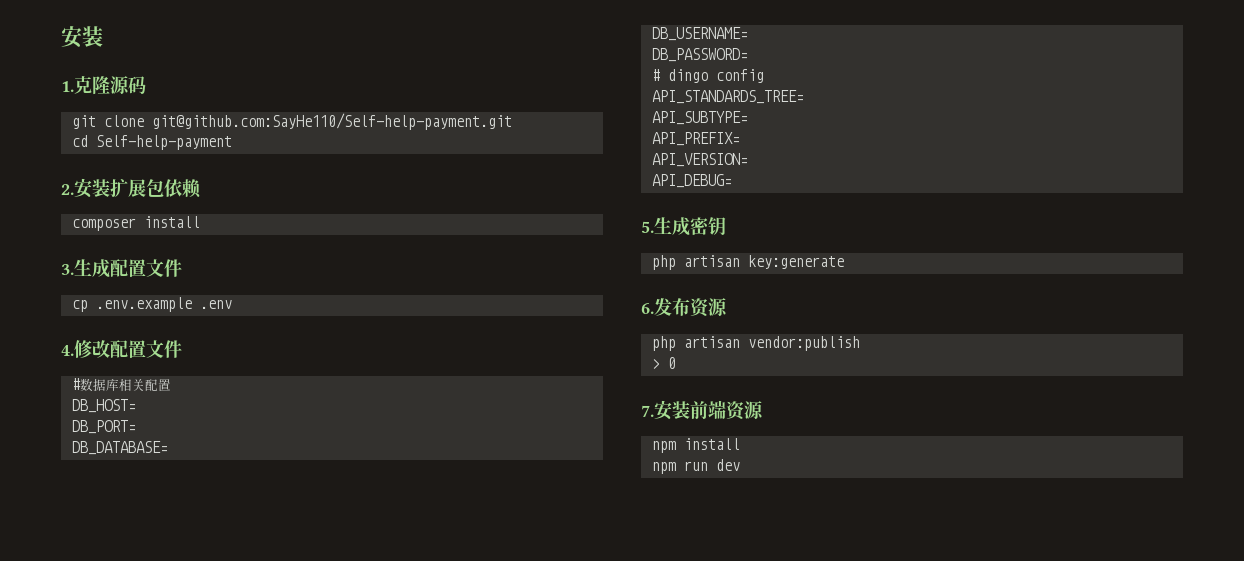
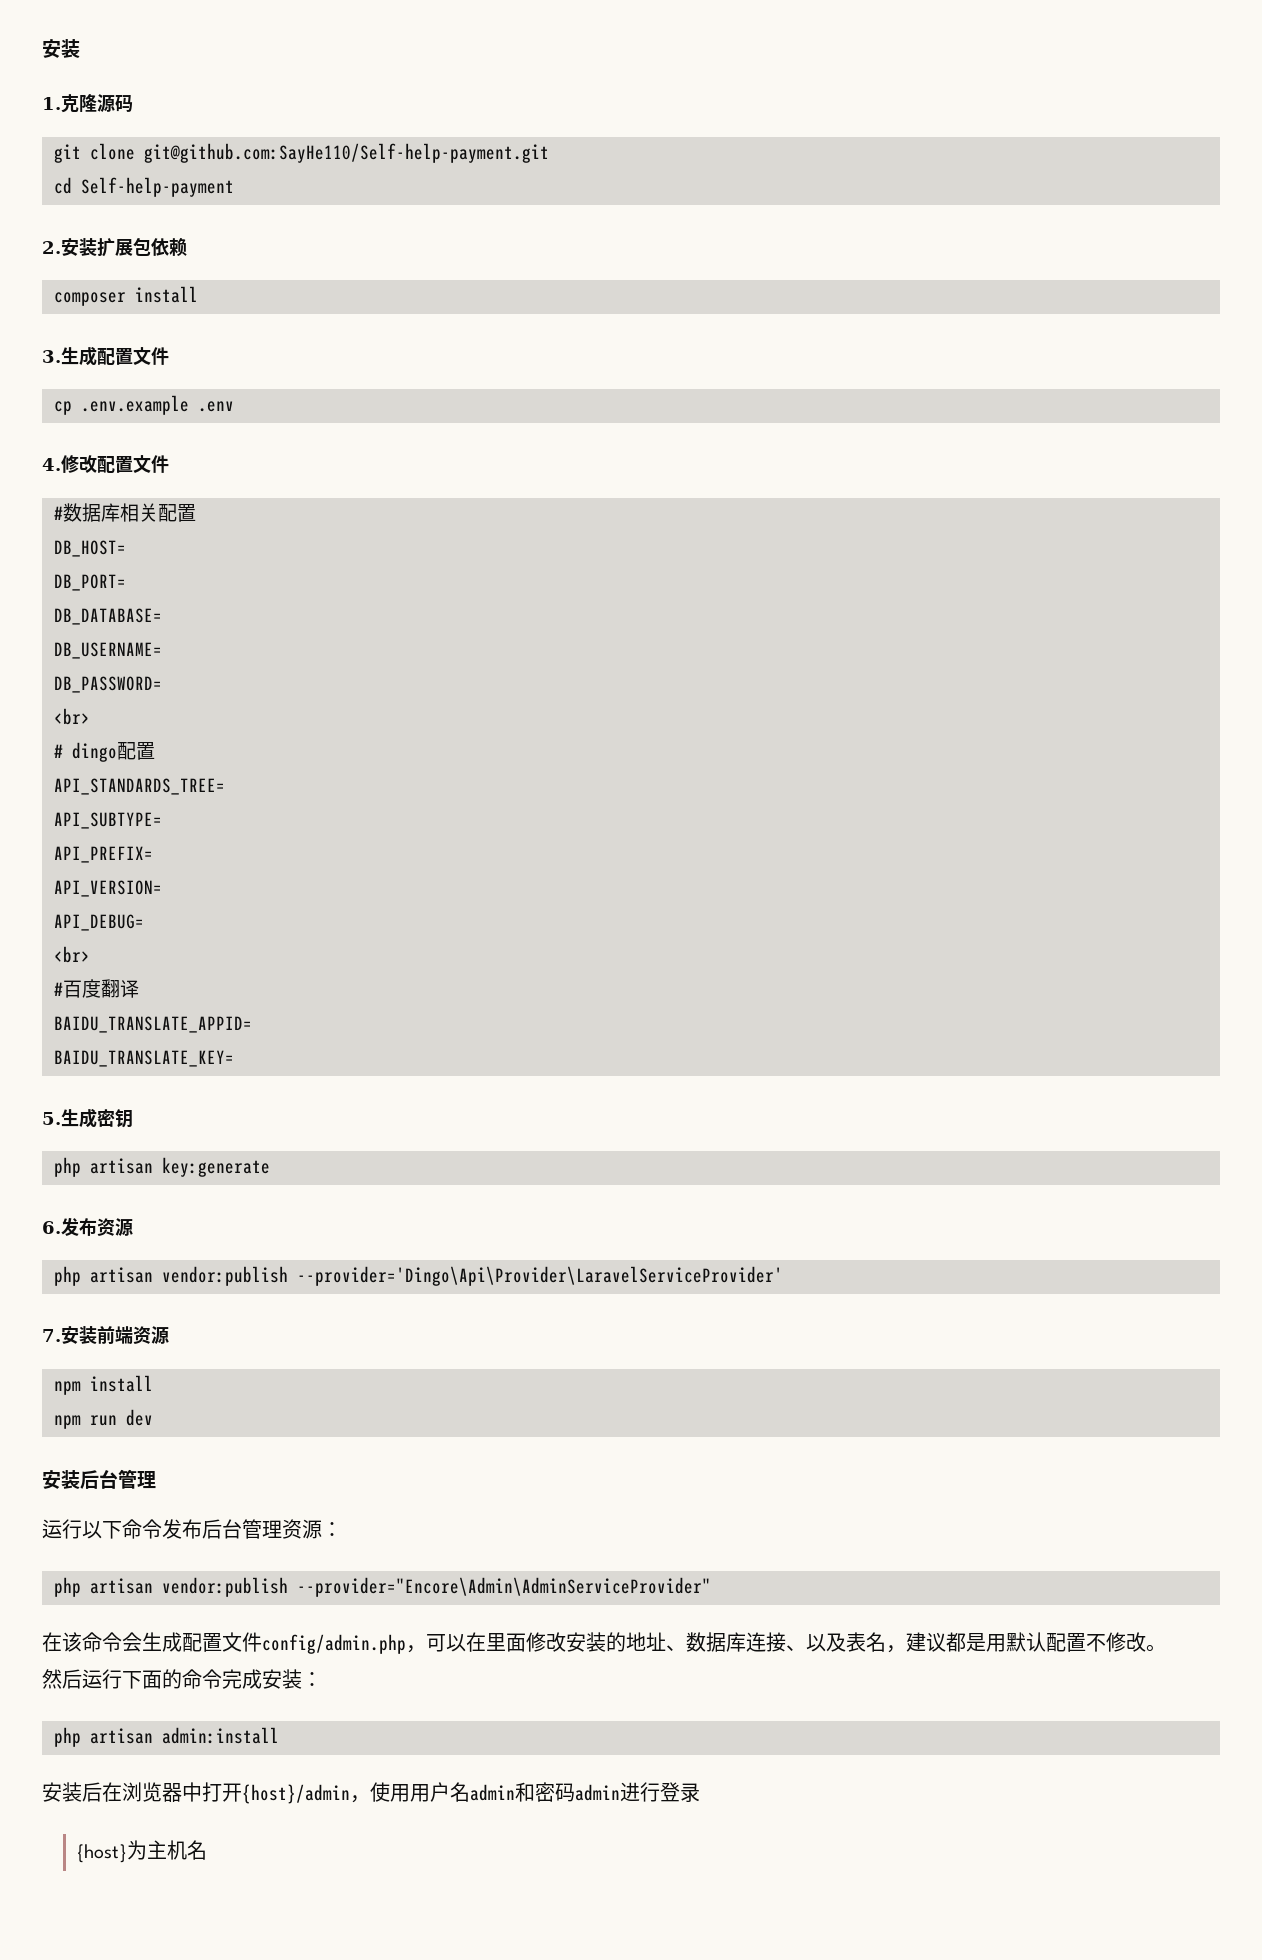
(748, 55) none -> [54,708,90,725] // <br>
[715,69,764,83] config -> [117,742,155,760] 配置
(732, 181) none -> [54,946,90,963] [54,979,139,998] [54,1016,252,1033] [54,1050,234,1067] // <br> // #百度翻译 // BAIDU_TRANSLATE_APPID= // BAIDU_TRANSLATE_KEY=
[651,357,676,369] // > 0 -> [297,1266,783,1286] --provider='Dingo\Api\Provider\LaravelServiceProvider'
(740, 465) none -> [42,1469,156,1489] [42,1519,342,1539] [54,1577,711,1597] [42,1632,1166,1654] [42,1669,322,1689] [54,1727,279,1747] [42,1782,700,1804] [76,1840,207,1863] // 安装后台管理 // 运行以下命令发布后台管理资源： // php artisan vendor:publish --provider="Encore\Admin\AdminServiceProvider" // 在该命令会生成配置文件config/admin.php，可以在里面修改安装的地址、数据库连接、以及表名，建议都是用默认配置不修改。 // 然后运行下面的命令完成安装： // php artisan admin:install // 安装后在浏览器中打开{host}/admin，使用用户名admin和密码admin进行登录 // {host}为主机名

